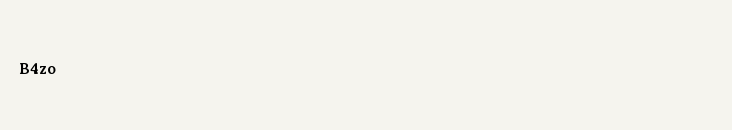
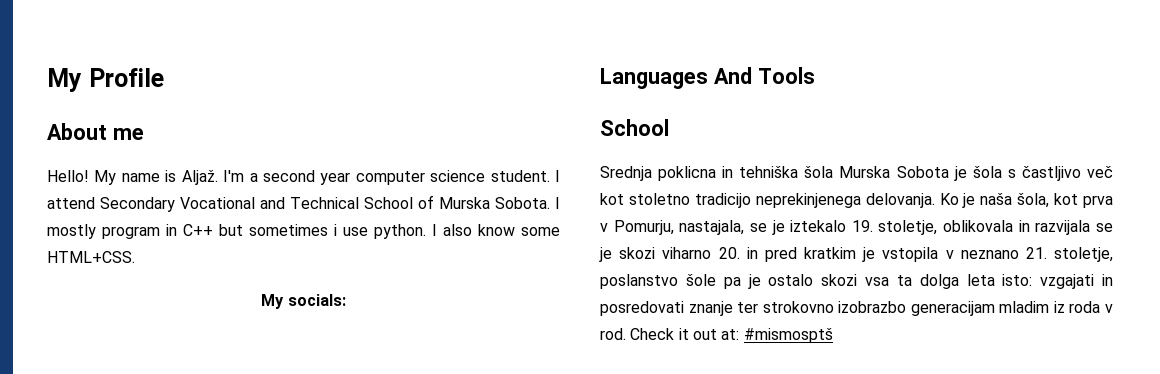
[19,63,56,74] B4zo -> [47,68,164,92] [47,123,144,140] [47,170,560,185] [47,195,560,212] [47,224,560,239] [47,251,135,263] [261,294,346,309] [600,67,815,89] [600,119,669,136] [600,166,1113,181] [600,193,1113,208] [600,220,1113,235] [599,247,1113,262] [600,274,1113,289] [600,301,1113,316] [600,328,833,343] My Profile // About me // Hello! My name is Aljaž. I'm a second year computer science student. I attend Secondary Vocational and Technical School of Murska Sobota. I mostly program in C++ but sometimes i use python. I also know some HTML+CSS. // My socials: // Languages And Tools // School // Srednja poklicna in tehniška šola Murska Sobota je šola s častljivo več kot stoletno tradicijo neprekinjenega delovanja. Ko je naša šola, kot prva v Pomurju, nastajala, se je iztekalo 19. stoletje, oblikovala in razvijala se je skozi viharno 20. in pred kratkim je vstopila v neznano 21. stoletje, poslanstvo šole pa je ostalo skozi vsa ta dolga leta isto: vzgajati in posredovati znanje ter strokovno izobrazbo generacijam mladim iz roda v rod. Check it out at: #mismosptš

